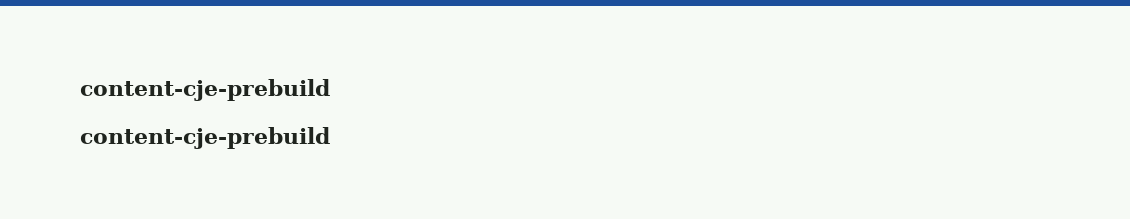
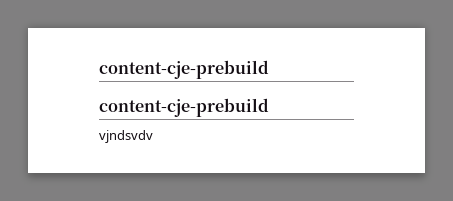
(330, 138) none -> [99,130,153,143] // vjndsvdv

